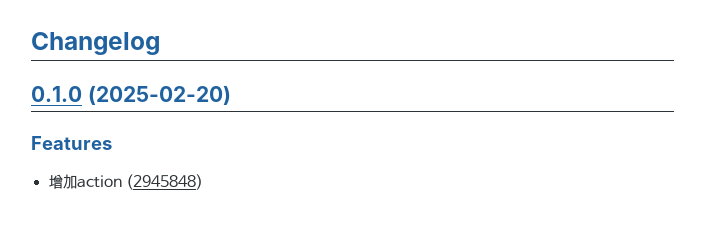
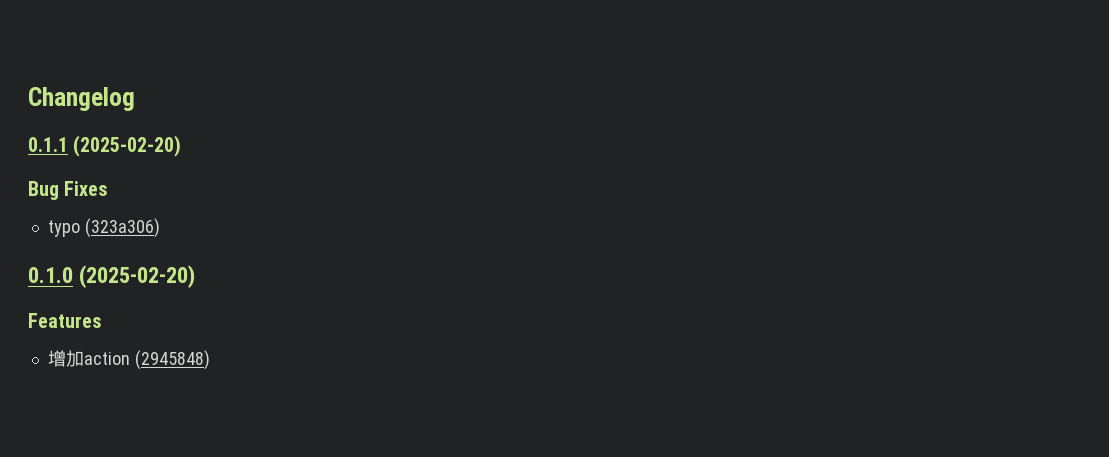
(160, 43) none -> [28,135,182,157] [28,181,109,200] [47,218,160,238] // 0.1.1 (2025-02-20) // Bug Fixes // typo (323a306)

